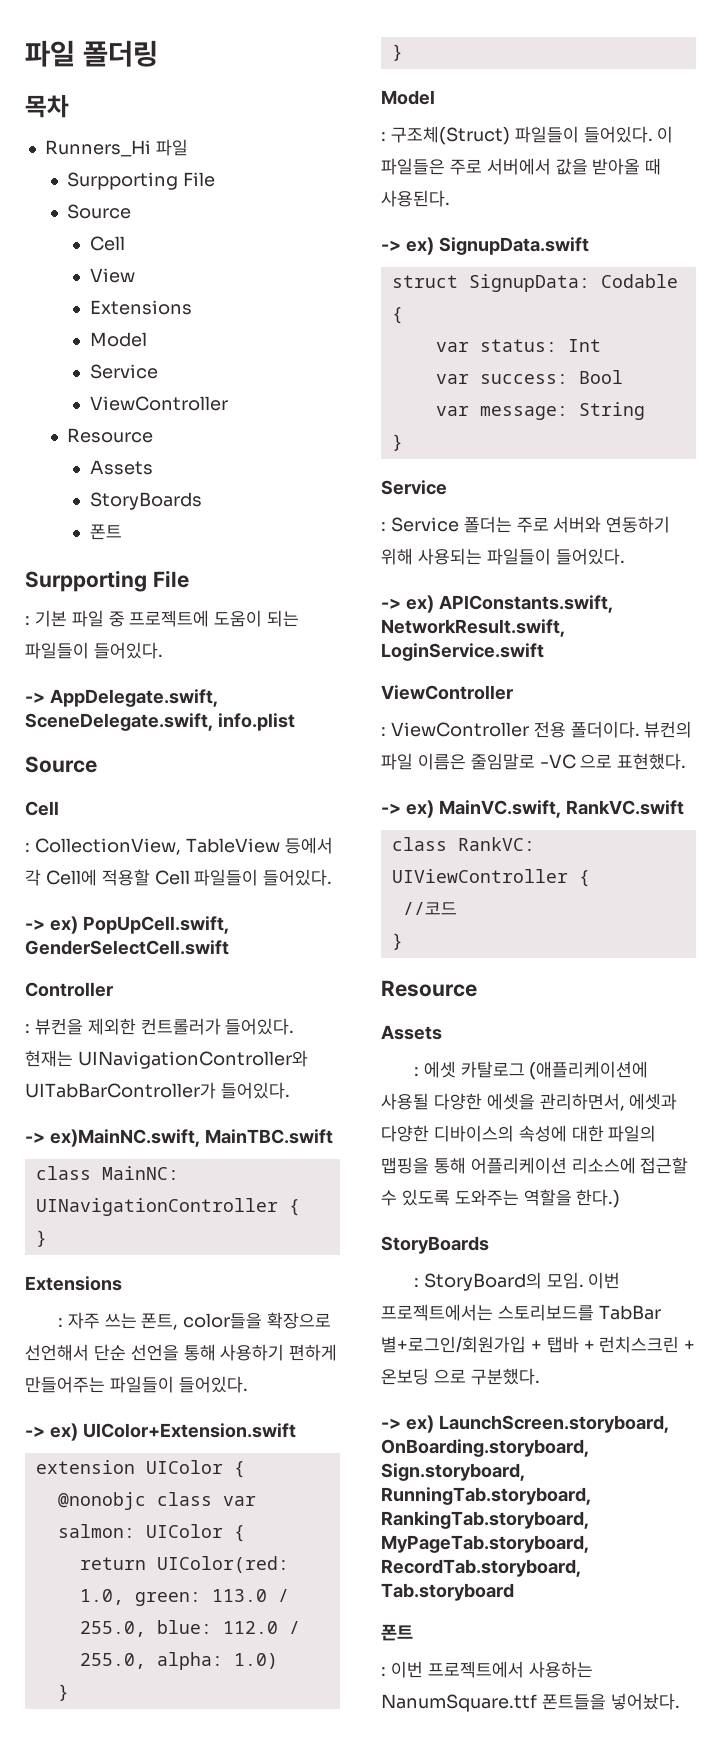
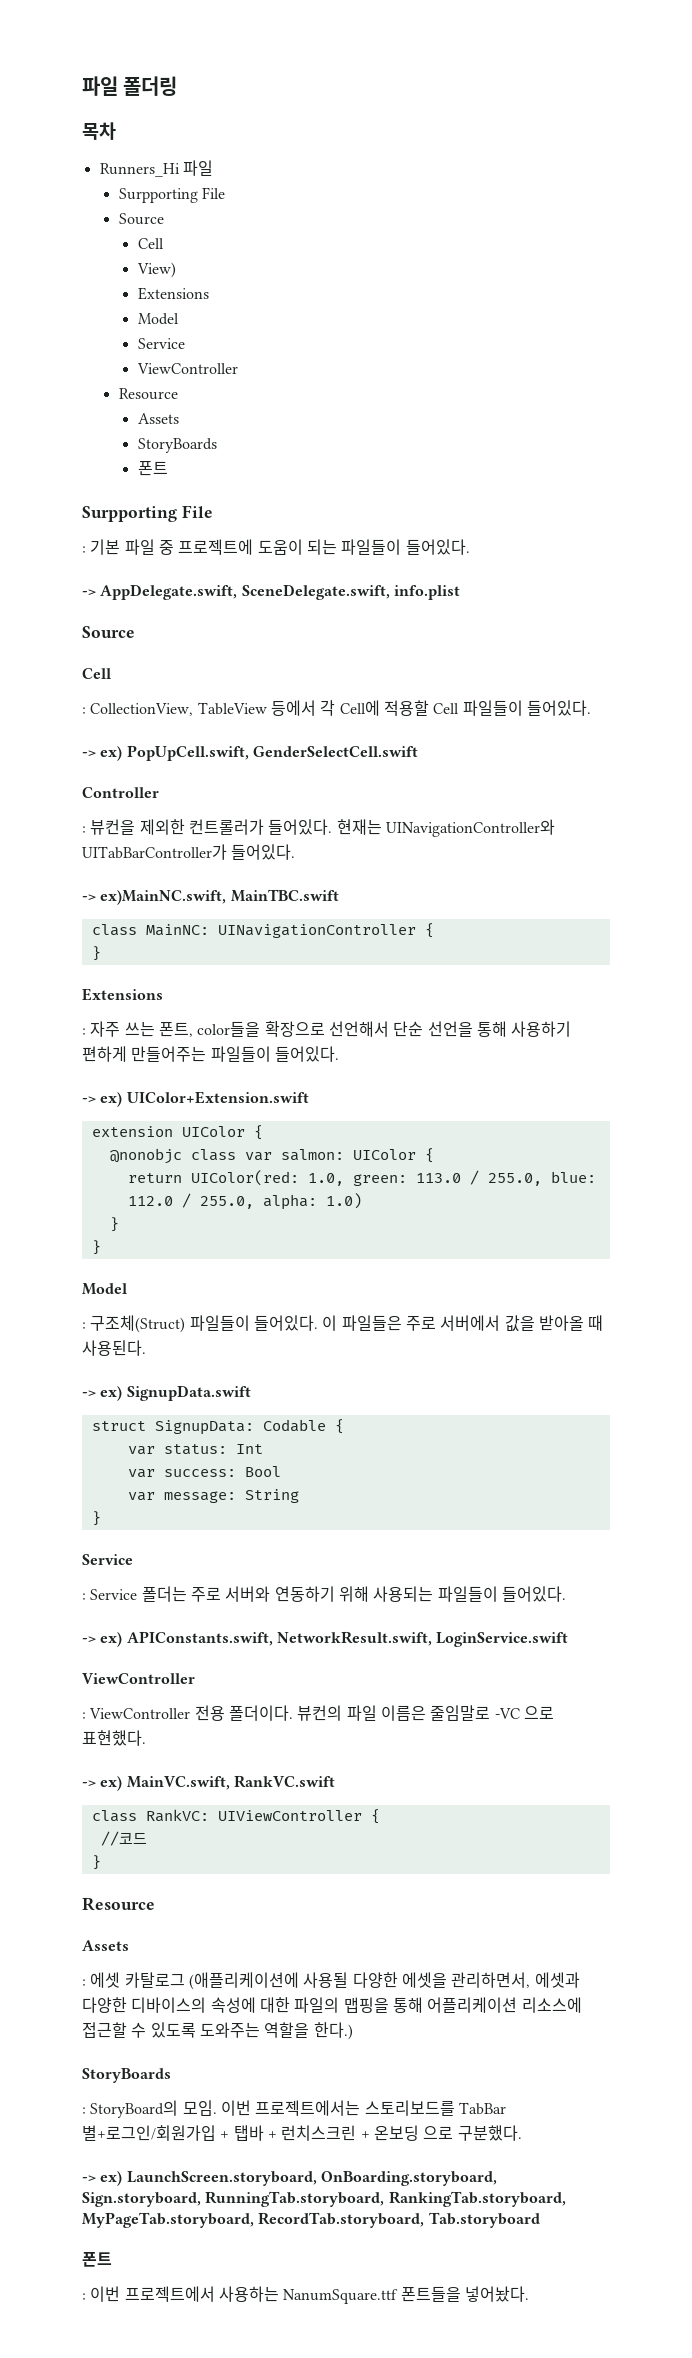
[89,268,135,283] View -> [136,262,176,278] View)

